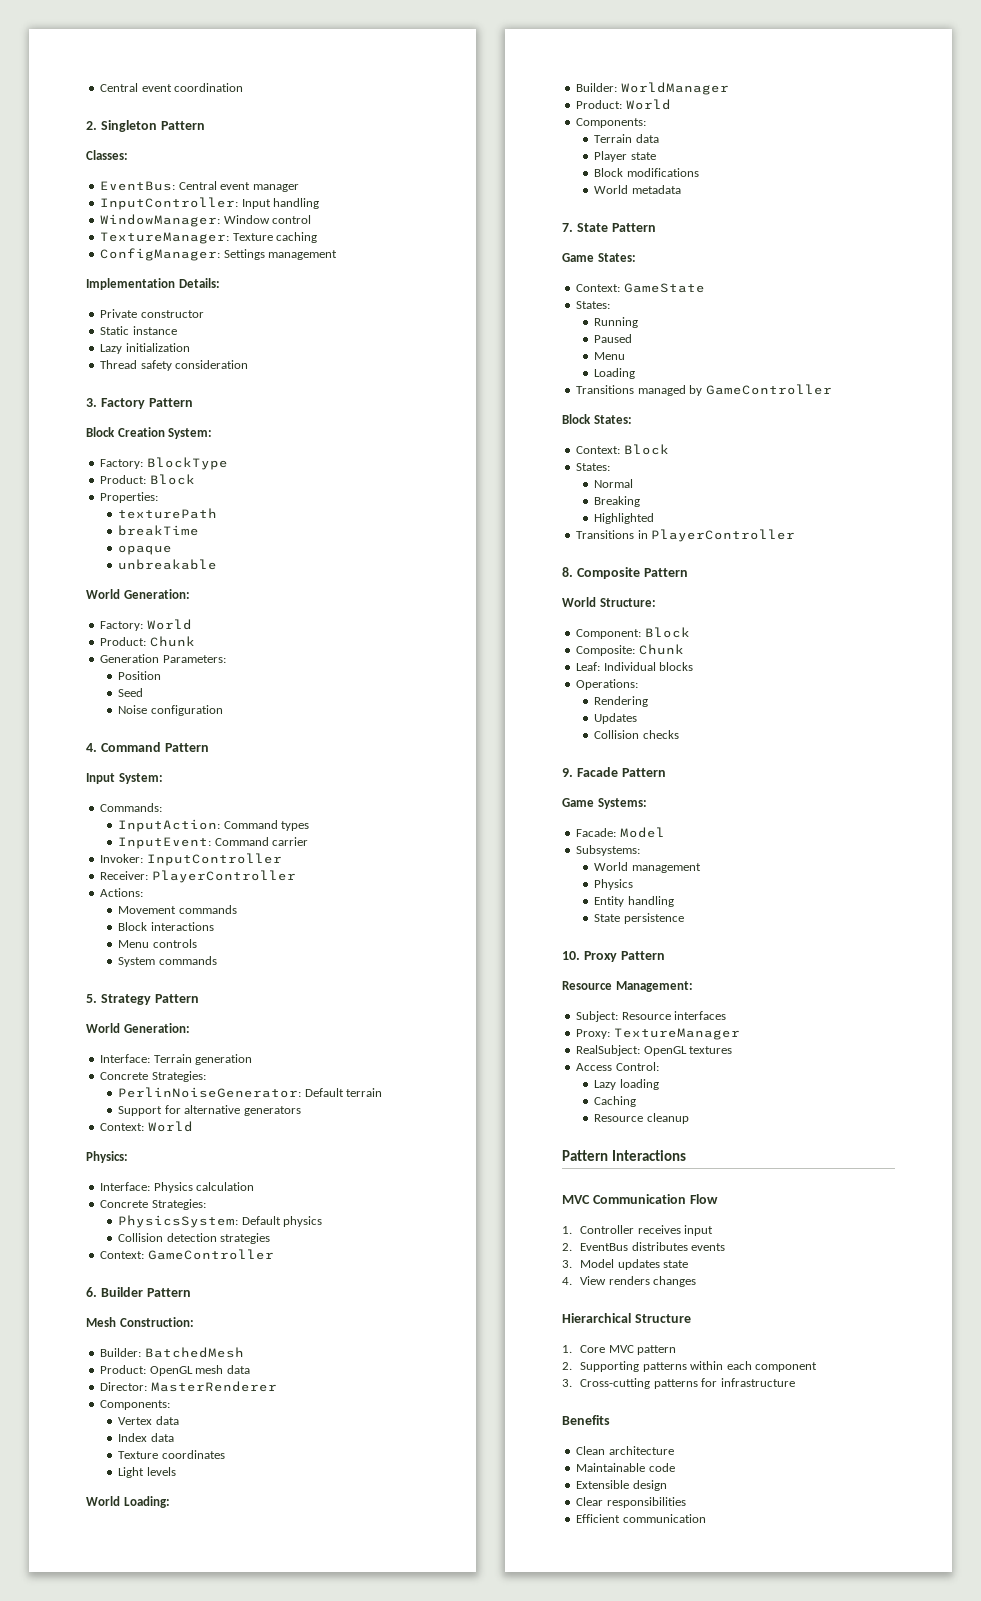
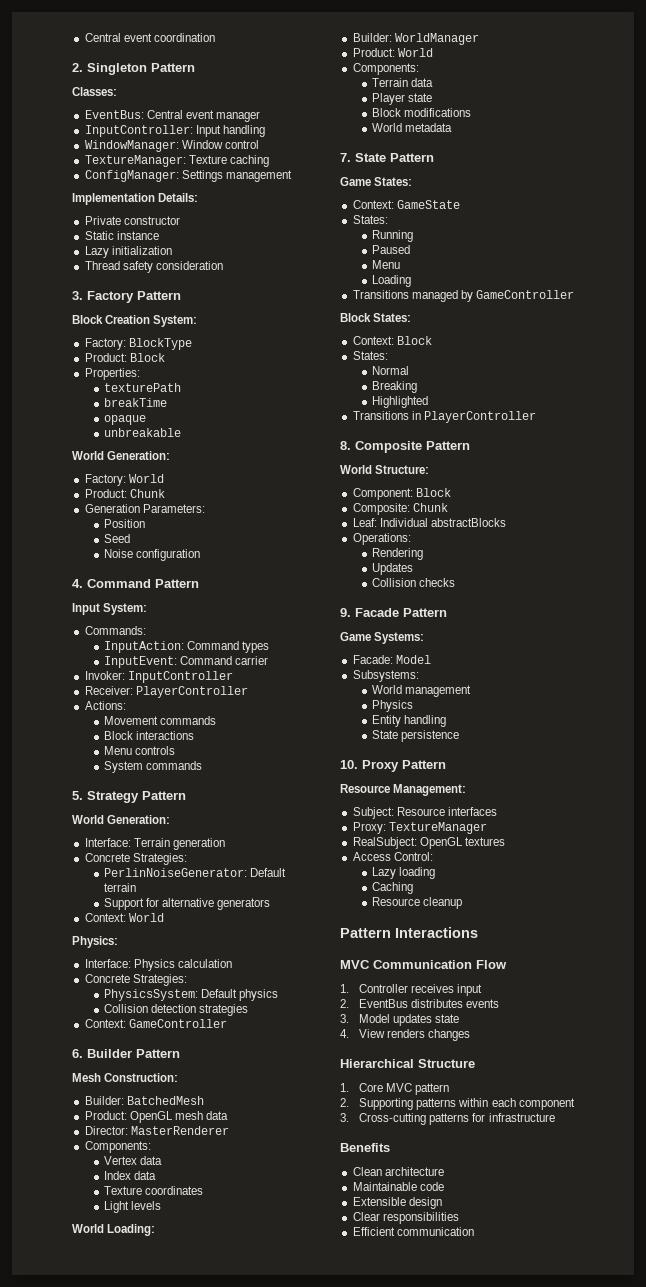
[659,662,694,671] blocks -> [430,518,506,527] abstractBlocks

